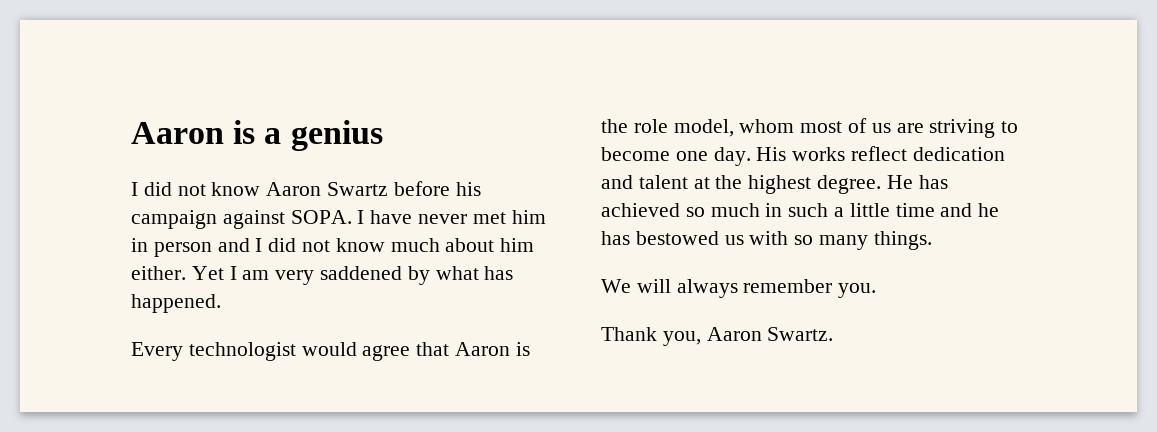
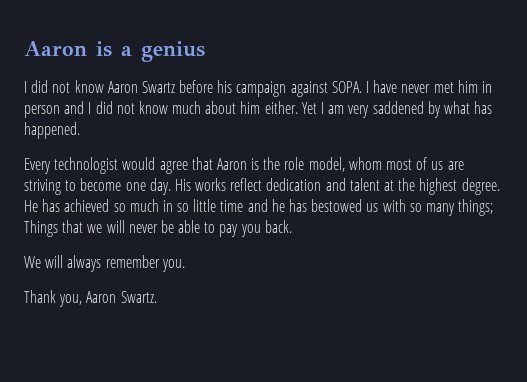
[788,203,845,217] such a -> [177,203,190,212] so
[873,231,932,250] things. -> [458,199,494,216] [24,220,292,237] things; Things that we will never be able to pay you back.

